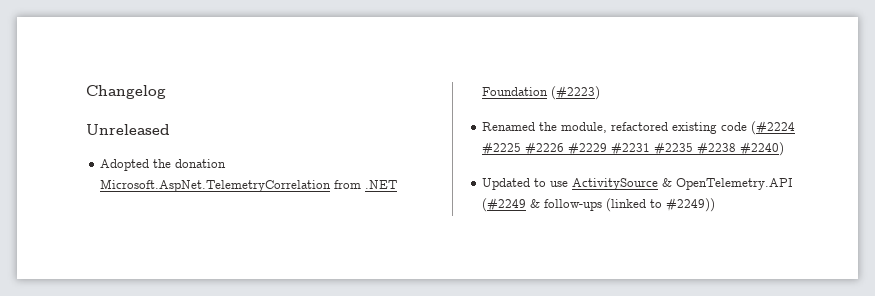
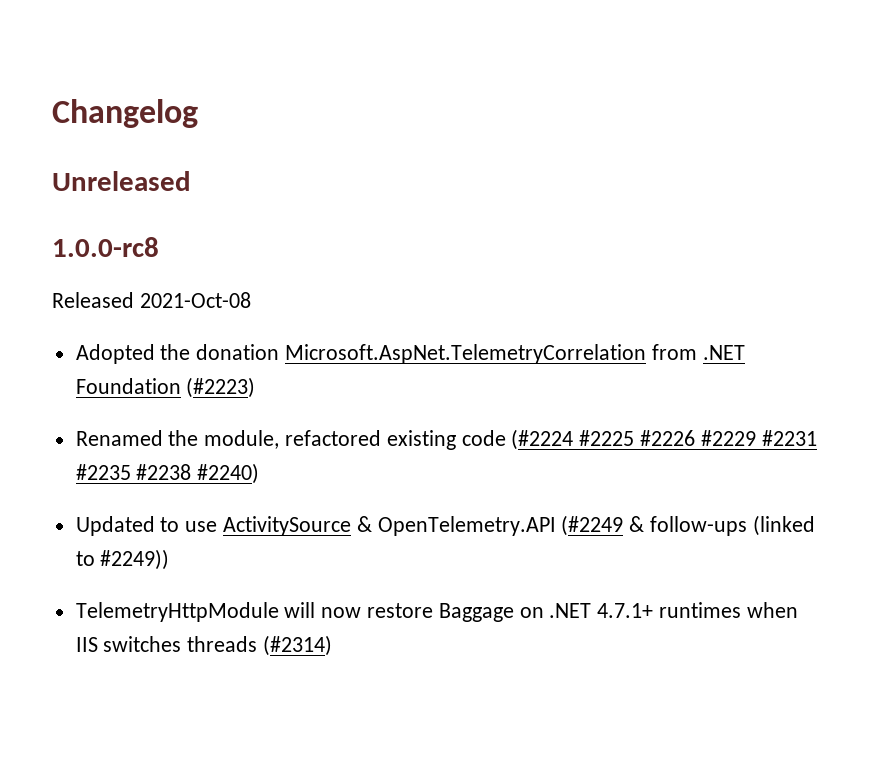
(170, 129) none -> [52,237,159,257] [52,292,251,308] // 1.0.0-rc8 // Released 2021-Oct-08
(716, 205) none -> [75,602,798,622] [75,635,333,656] // TelemetryHttpModule will now restore Baggage on .NET 4.7.1+ runtimes when IIS switches threads (#2314)

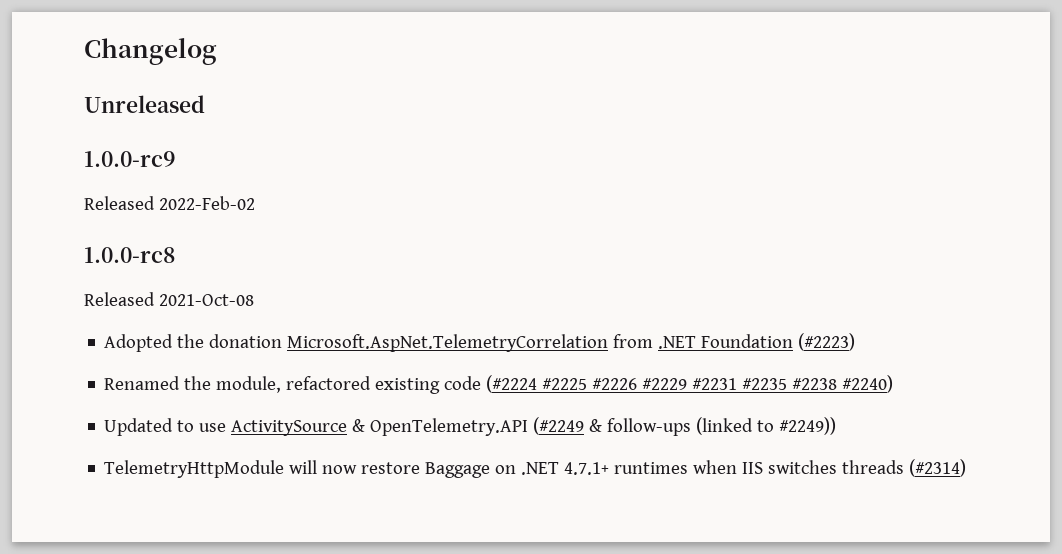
(191, 181) none -> [84,151,176,167] [84,196,255,210] // 1.0.0-rc9 // Released 2022-Feb-02

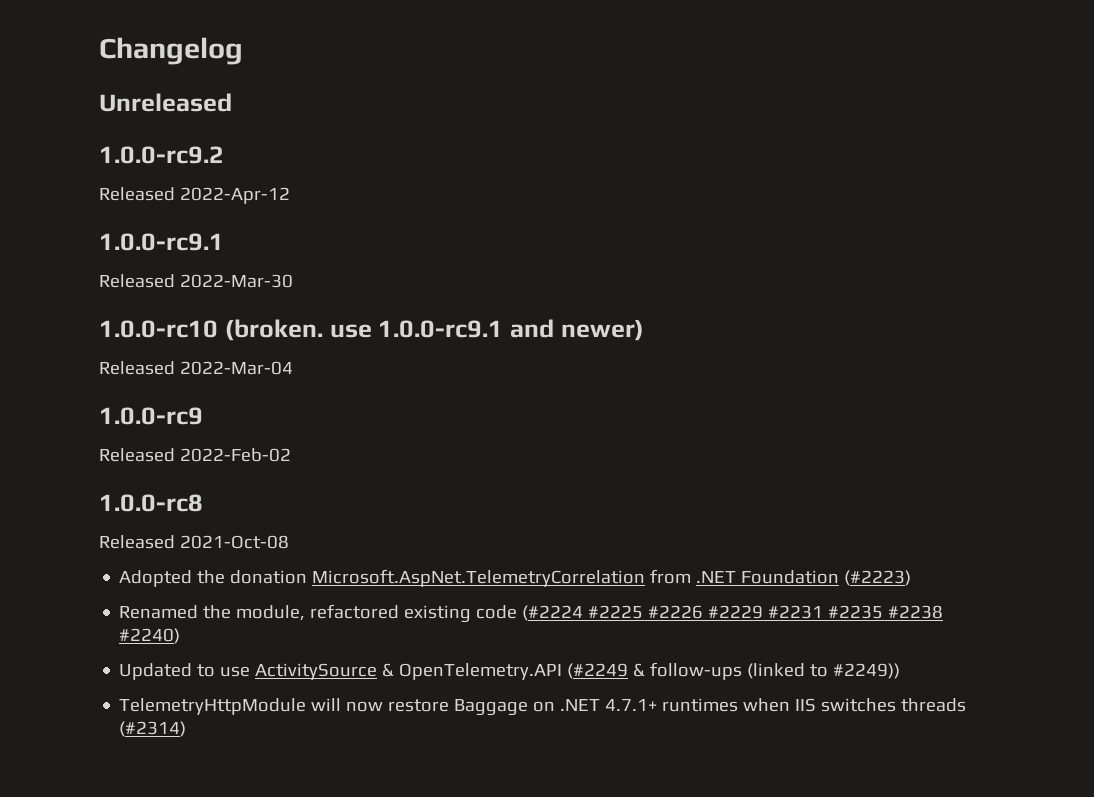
(205, 104) none -> [99,146,224,164] [99,187,290,204] [99,233,224,251] [99,274,293,288] [99,319,644,341] [99,361,293,375] // 1.0.0-rc9.2 // Released 2022-Apr-12 // 1.0.0-rc9.1 // Released 2022-Mar-30 // 1.0.0-rc10 (broken. use 1.0.0-rc9.1 and newer) // Released 2022-Mar-04

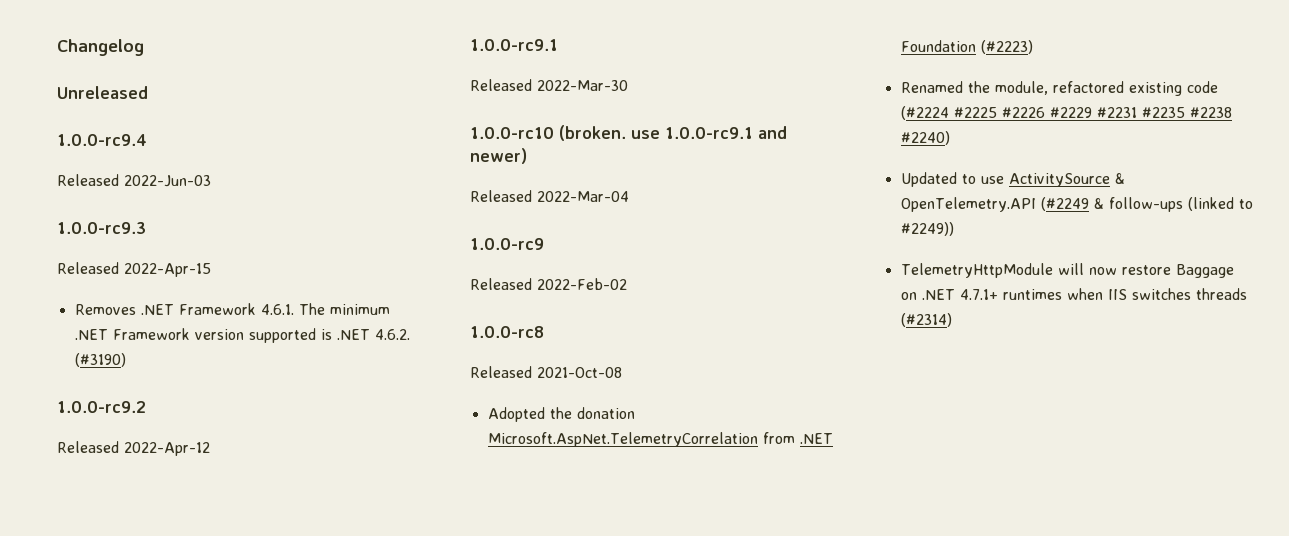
(232, 102) none -> [57,134,147,146] [57,174,211,187] [57,222,146,234] [57,262,211,277] [74,303,390,315] [74,328,410,343] [74,353,126,367] // 1.0.0-rc9.4 // Released 2022-Jun-03 // 1.0.0-rc9.3 // Released 2022-Apr-15 // Removes .NET Framework 4.6.1. The minimum .NET Framework version supported is .NET 4.6.2. (#3190)

